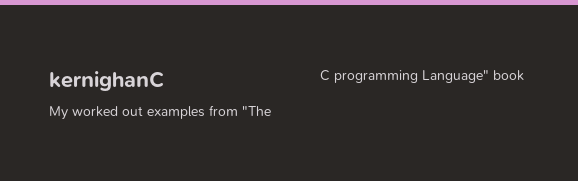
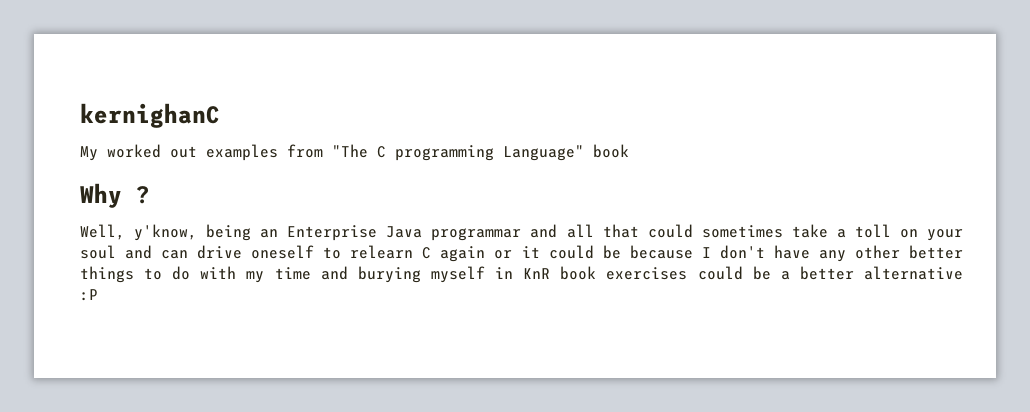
(524, 75) none -> [80,183,150,208] [80,224,963,241] [80,245,964,262] [80,266,964,283] [80,289,98,301] // Why ? // Well, y'know, being an Enterprise Java programmar and all that could sometimes take a toll on your soul and can drive oneself to relearn C again or it could be because I don't have any other better things to do with my time and burying myself in KnR book exercises could be a better alternative :P

